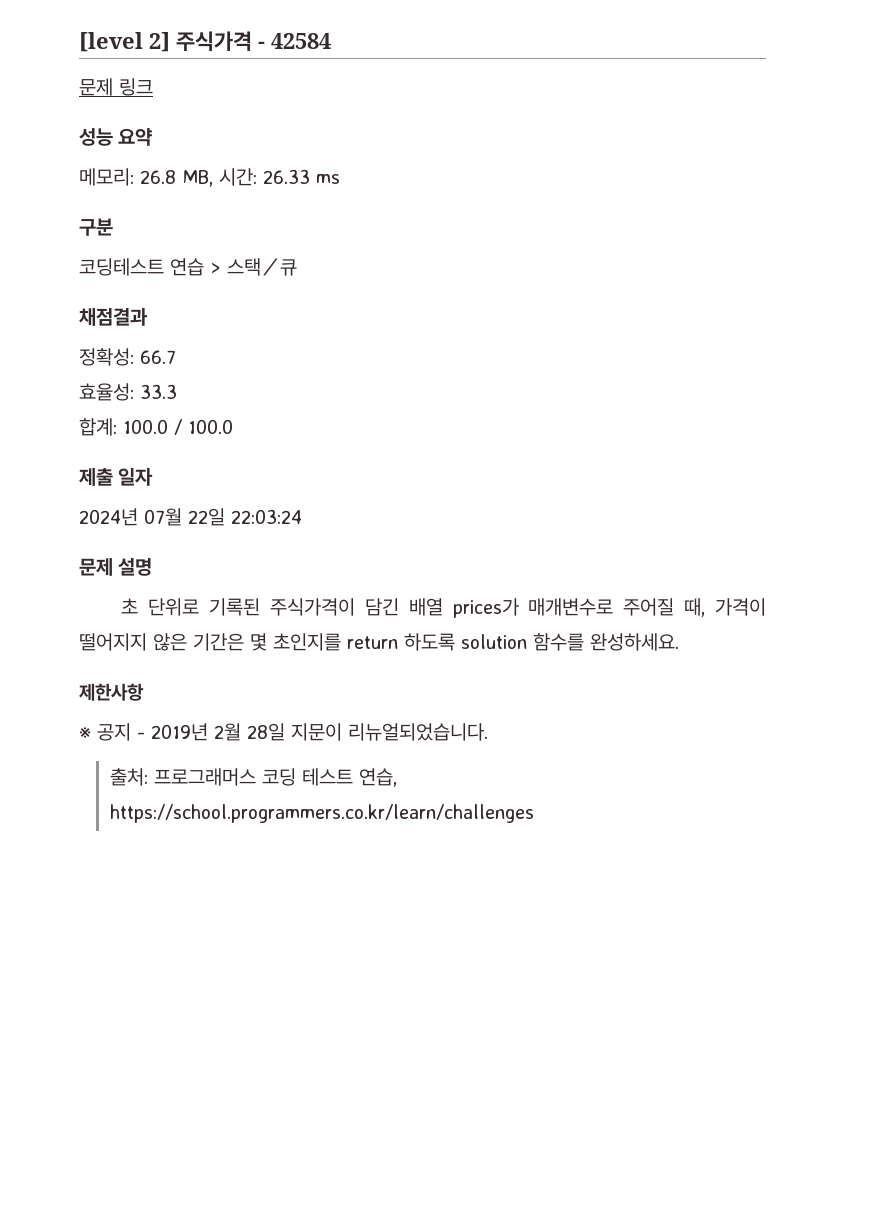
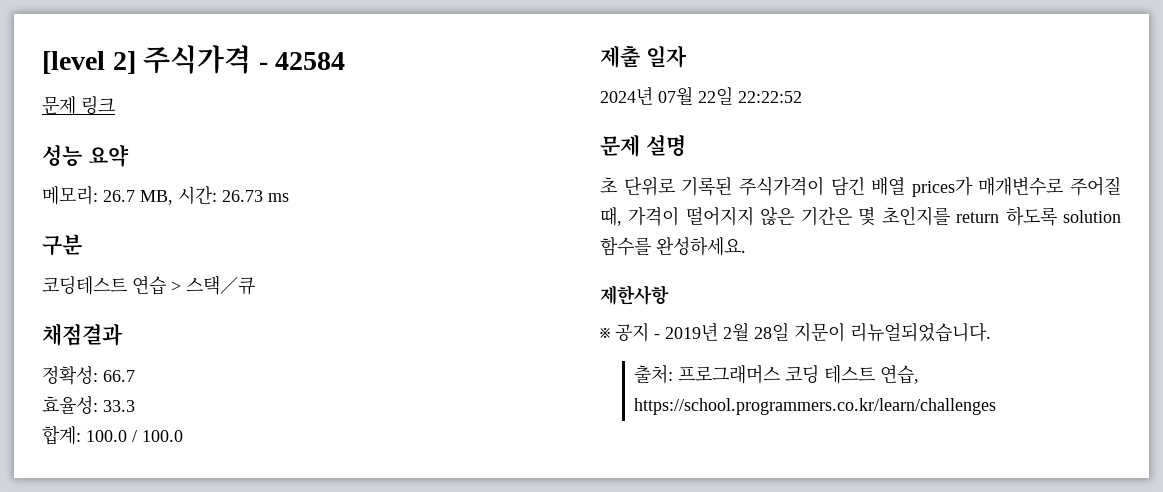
[140,170,176,184] 26.8 -> [103,190,135,202] 26.7
[263,169,310,184] 26.33 -> [222,190,263,202] 26.73
[231,509,302,524] 22:03:24 -> [738,91,802,103] 22:22:52

